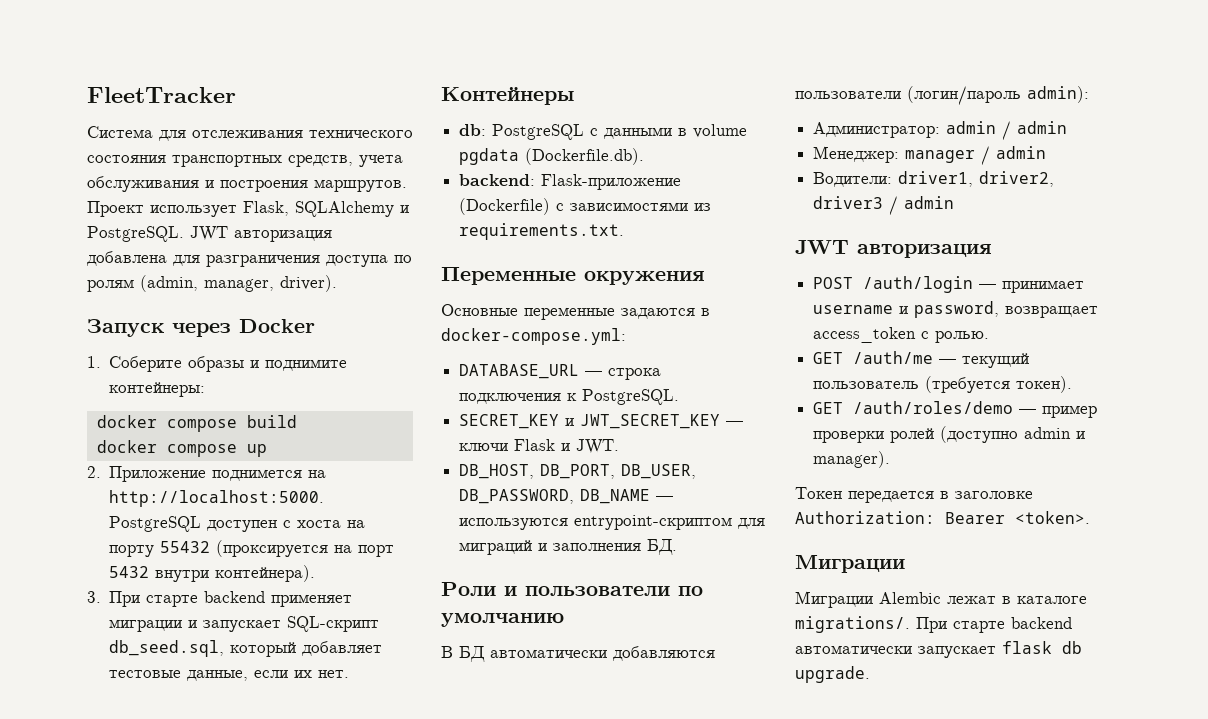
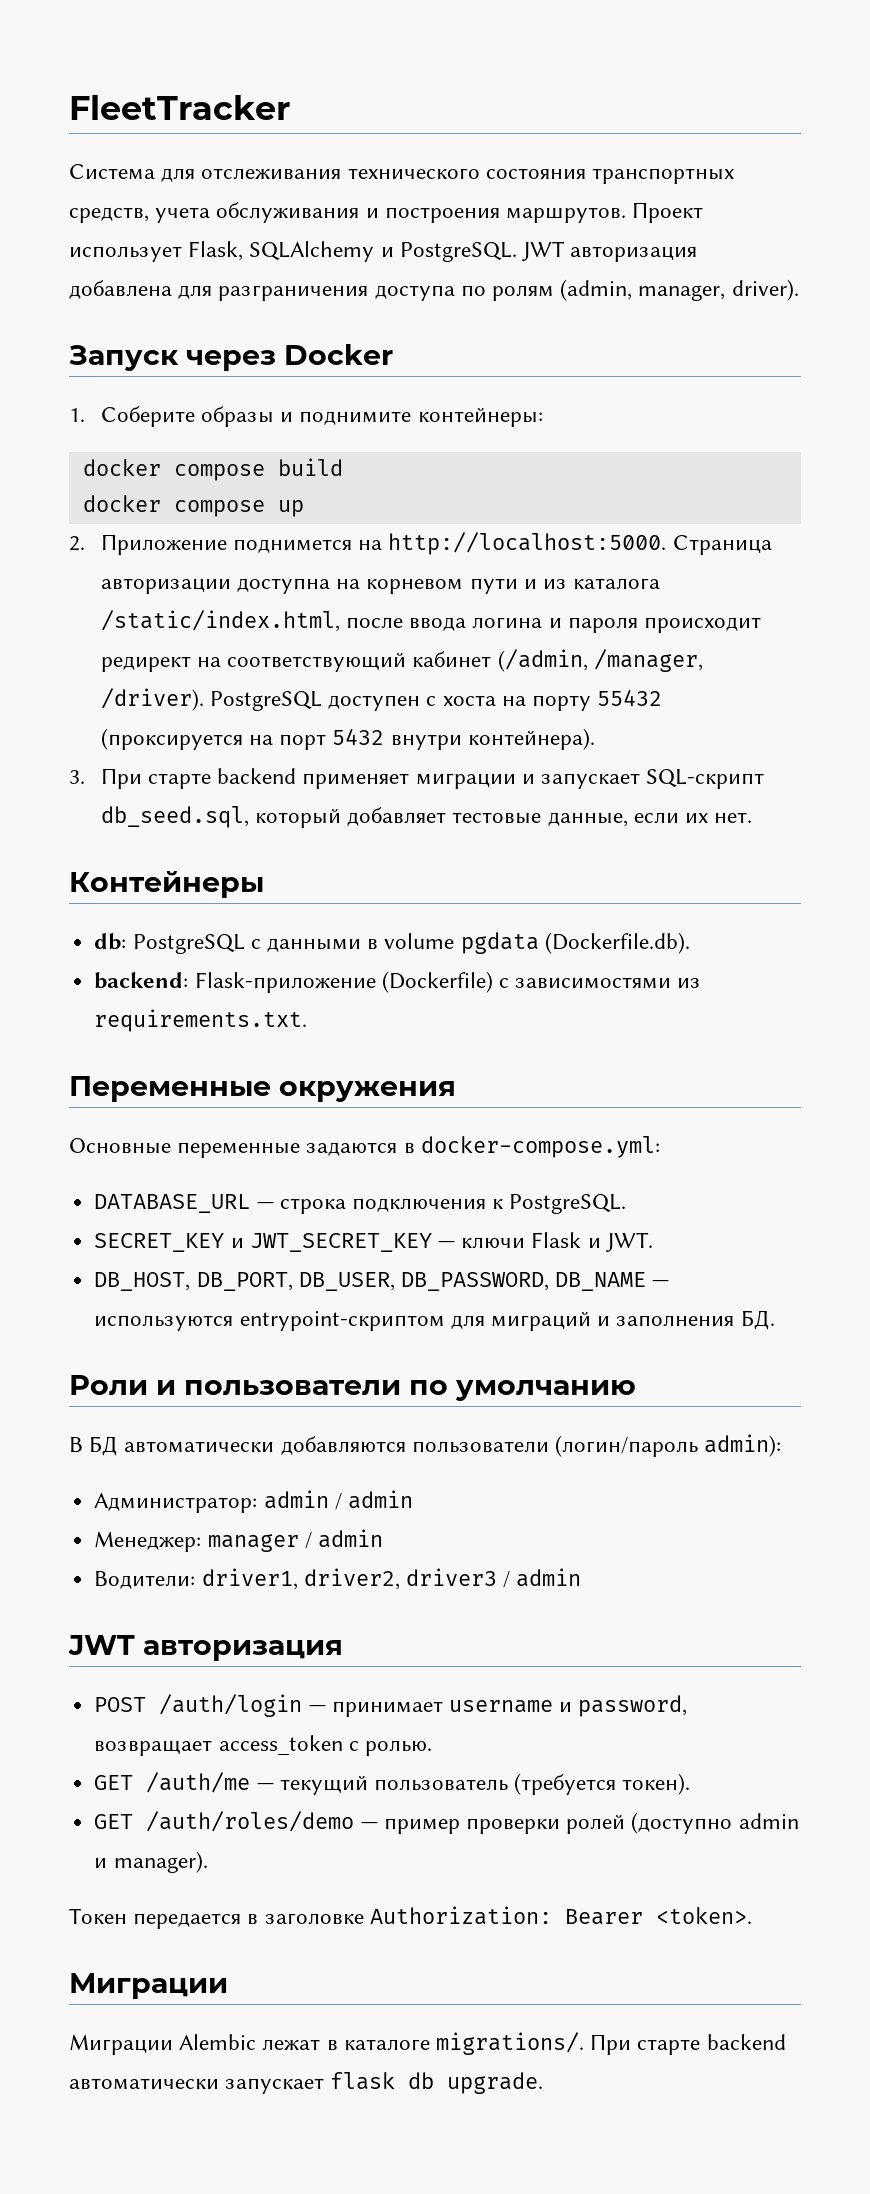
(325, 498) none -> [672,535,772,555] [100,578,661,594] [100,610,762,633] [100,649,703,672] [100,688,204,711] Страница авторизации доступна на корневом пути и из каталога /static/index.html, после ввода логина и пароля происходит редирект на соответствующий кабинет (/admin, /manager, /driver).

